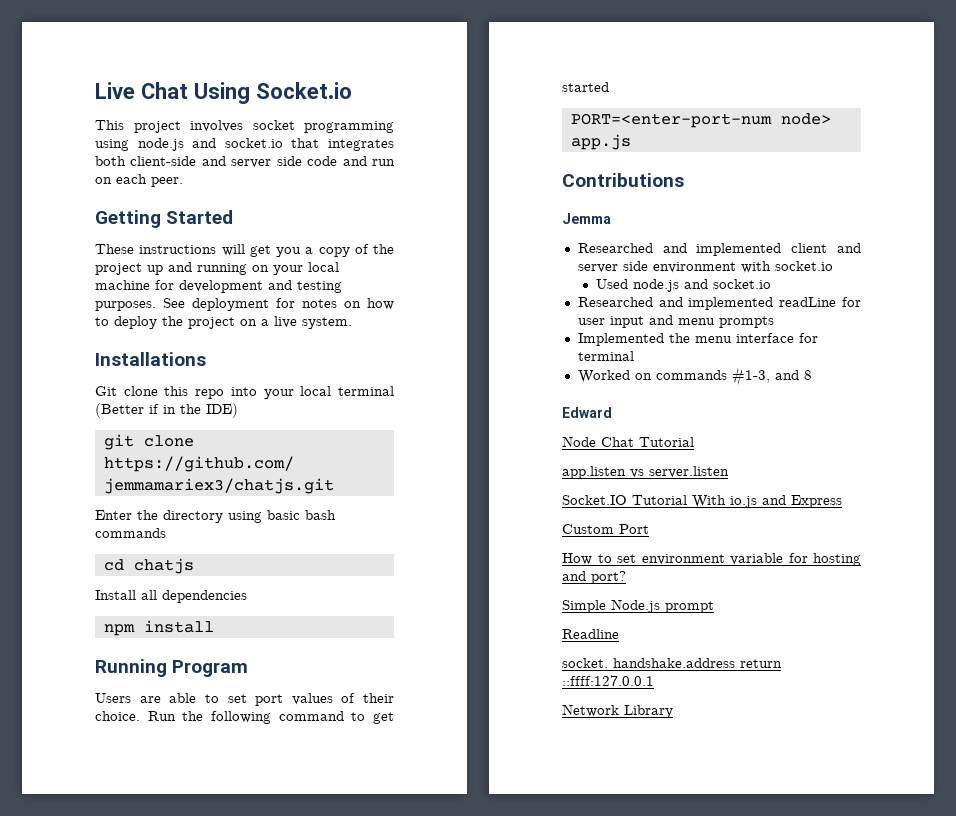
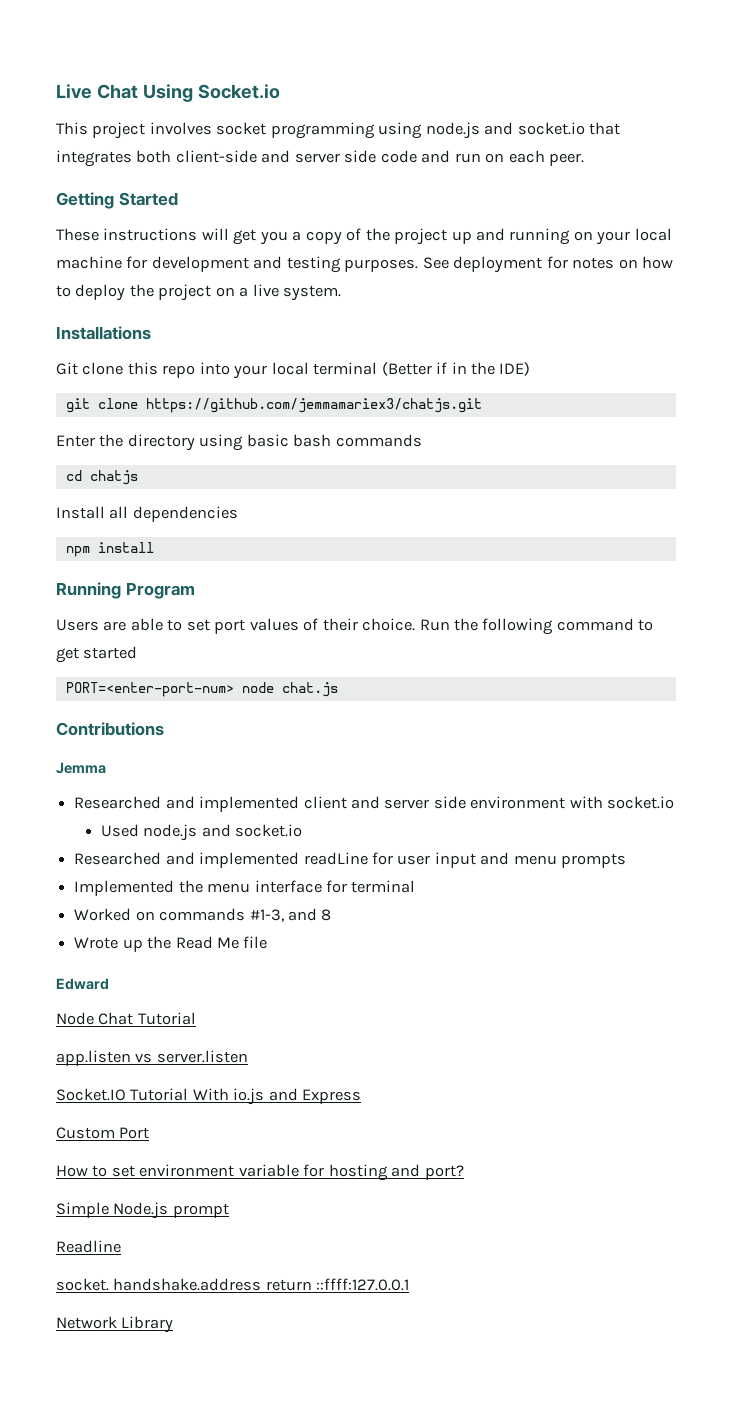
[570,113,831,128] [570,134,631,150] PORT=<enter-port-num node> app.js -> [65,682,338,697] PORT=<enter-port-num> node chat.js
(812, 375) none -> [74,936,268,952] // Wrote up the Read Me file

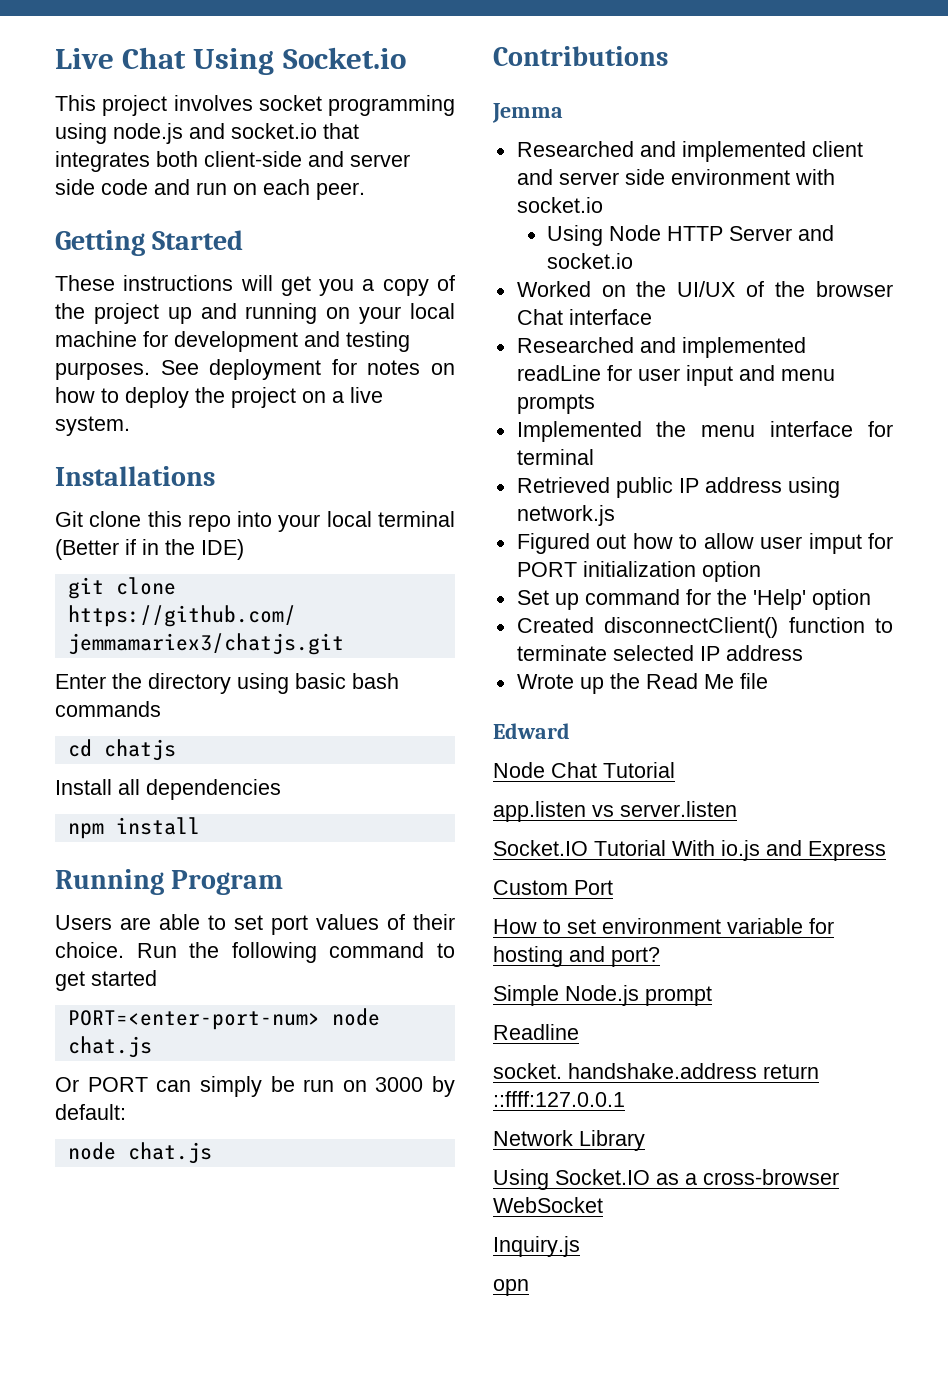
(338, 689) none -> [55,1076,455,1097] [55,1104,126,1120] [67,1142,212,1164] // Or PORT can simply be run on 3000 by default: // node chat.js
[100,824,303,841] Used node.js and socket.io -> [547,225,835,246] [547,253,634,269] [516,281,893,297] [516,309,652,325] Using Node HTTP Server and socket.io // Worked on the UI/UX of the browser Chat interface
[74,908,332,922] Worked on commands #1-3, and 8 -> [516,477,840,498] [516,505,615,526] [516,533,893,554] [516,561,761,582] [516,589,871,610] [516,617,893,638] [516,645,803,661] Retrieved public IP address using network.js // Figured out how to allow user imput for PORT initialization option // Set up command for the 'Help' option // Created disconnectClient() function to terminate selected IP address
(174, 1324) none -> [493,1169,839,1190] [493,1197,603,1213] [493,1236,580,1257] [493,1279,529,1296] // Using Socket.IO as a cross-browser WebSocket // Inquiry.js // opn

